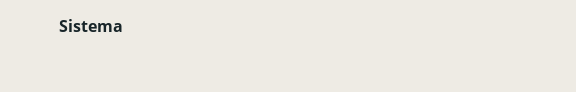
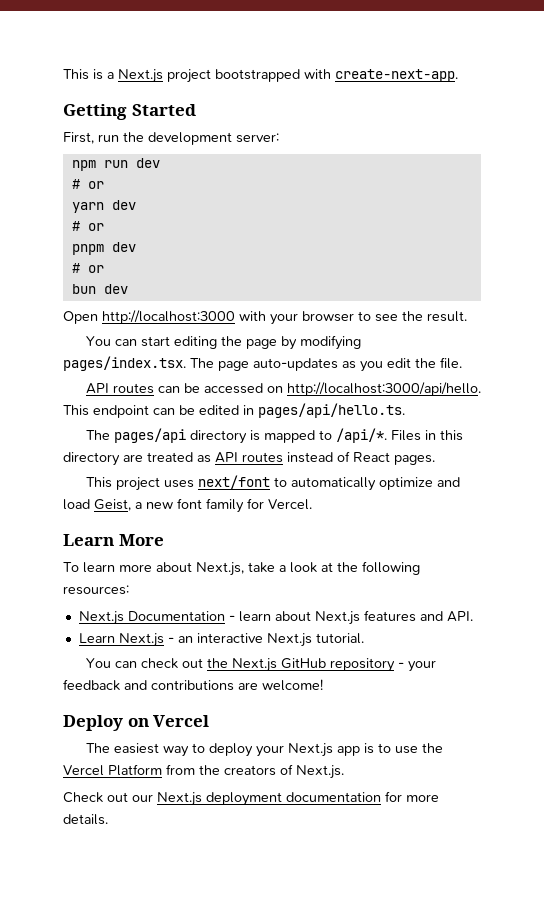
[59,19,123,32] Sistema -> [63,69,458,83] [63,104,196,120] [63,132,279,145] [71,158,160,171] [71,179,104,189] [71,200,136,213] [71,221,104,231] [71,242,136,255] [71,263,104,273] [71,284,128,294] [63,310,467,325] [85,335,361,350] [63,356,462,372] [85,382,481,396] [63,403,405,418] [85,428,463,444] [63,451,435,466] [85,475,460,491] [63,498,312,513] [63,534,164,546] [63,561,420,576] [63,585,129,595] [78,610,473,625] [78,633,364,647] [85,658,436,672] [63,679,323,691] [63,715,210,731] [85,743,443,757] [63,764,344,779] [63,791,439,806] [63,814,108,825] This is a Next.js project bootstrapped with create-next-app. // Getting Started // First, run the development server: // npm run dev // # or // yarn dev // # or // pnpm dev // # or // bun dev // Open http://localhost:3000 with your browser to see the result. // You can start editing the page by modifying pages/index.tsx. The page auto-updates as you edit the file. // API routes can be accessed on http://localhost:3000/api/hello. This endpoint can be edited in pages/api/hello.ts. // The pages/api directory is mapped to /api/*. Files in this directory are treated as API routes instead of React pages. // This project uses next/font to automatically optimize and load Geist, a new font family for Vercel. // Learn More // To learn more about Next.js, take a look at the following resources: // Next.js Documentation - learn about Next.js features and API. // Learn Next.js - an interactive Next.js tutorial. // You can check out the Next.js GitHub repository - your feedback and contributions are welcome! // Deploy on Vercel // The easiest way to deploy your Next.js app is to use the Vercel Platform from the creators of Next.js. // Check out our Next.js deployment documentation for more details.

